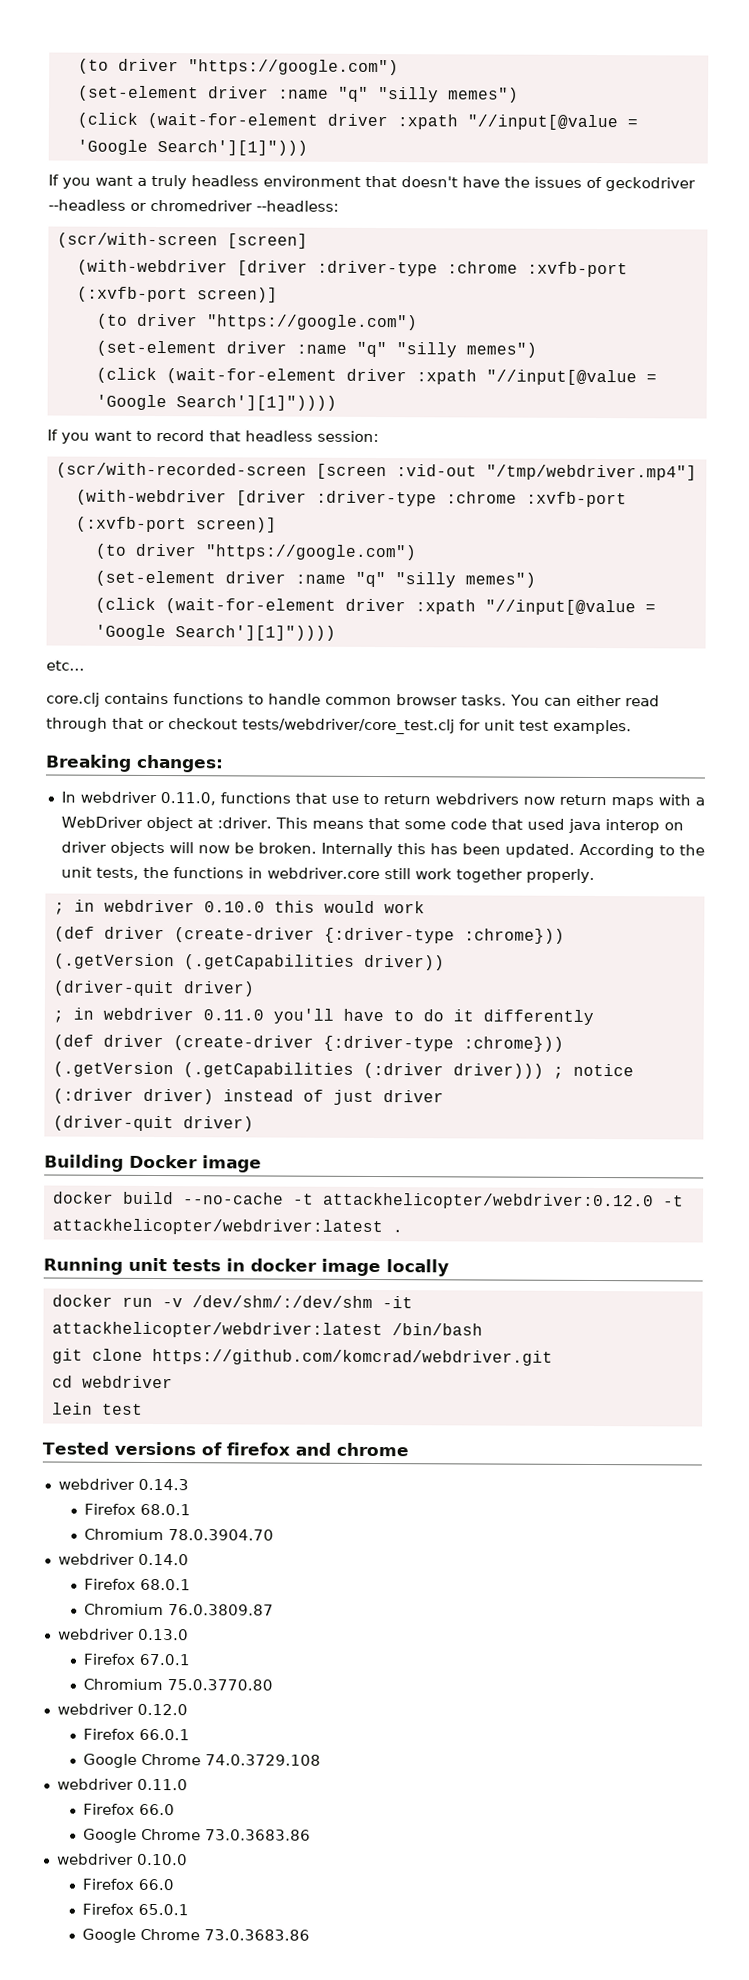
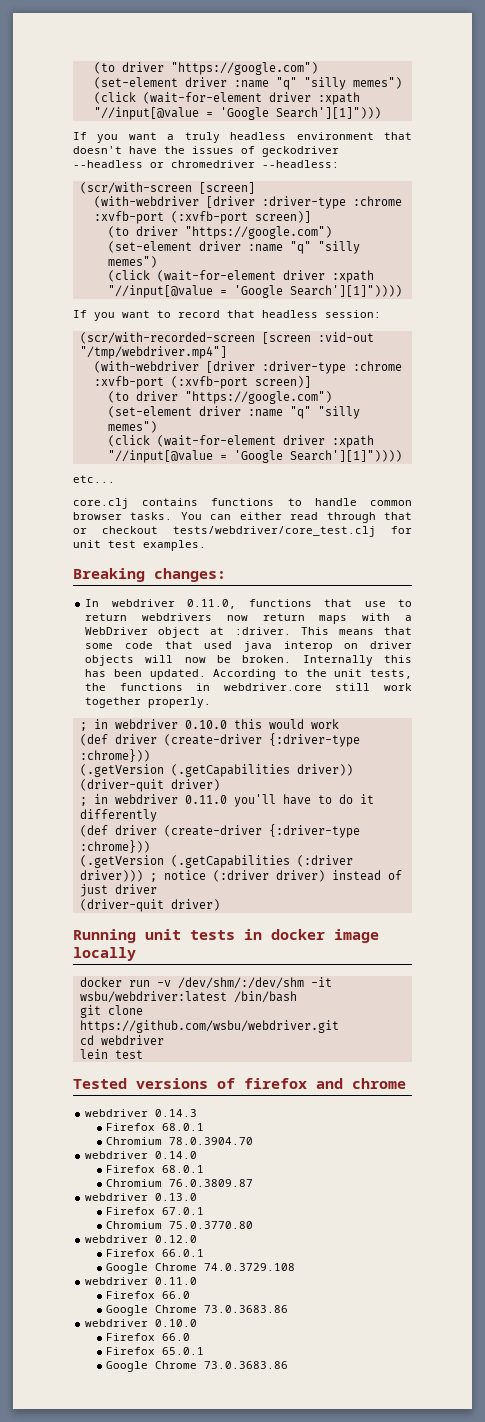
[44,1154,262,1173] [52,1191,684,1210] [51,1218,403,1236] // Building Docker image // docker build --no-cache -t attackhelicopter/webdriver:0.12.0 -t attackhelicopter/webdriver:latest . -> (220, 905) none
[51,1321,383,1339] attackhelicopter/webdriver:latest -> [79,991,227,1003] wsbu/webdriver:latest
[151,1348,553,1366] https://github.com/komcrad/webdriver.git -> [79,1020,339,1033] https://github.com/wsbu/webdriver.git

